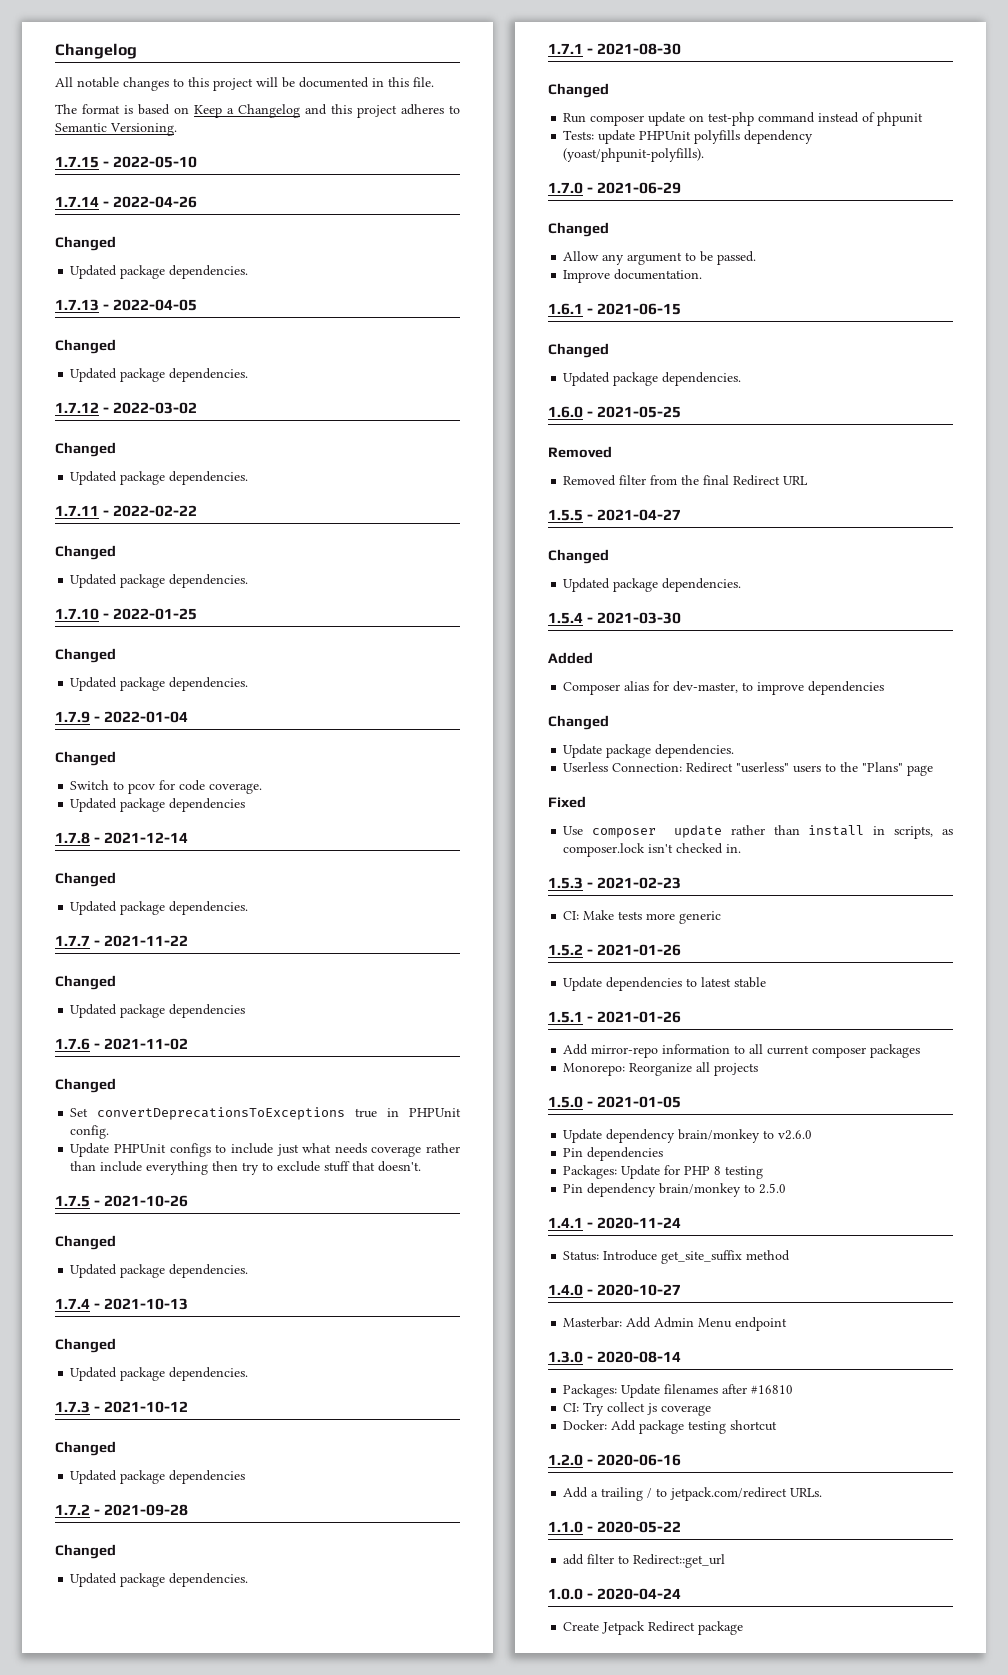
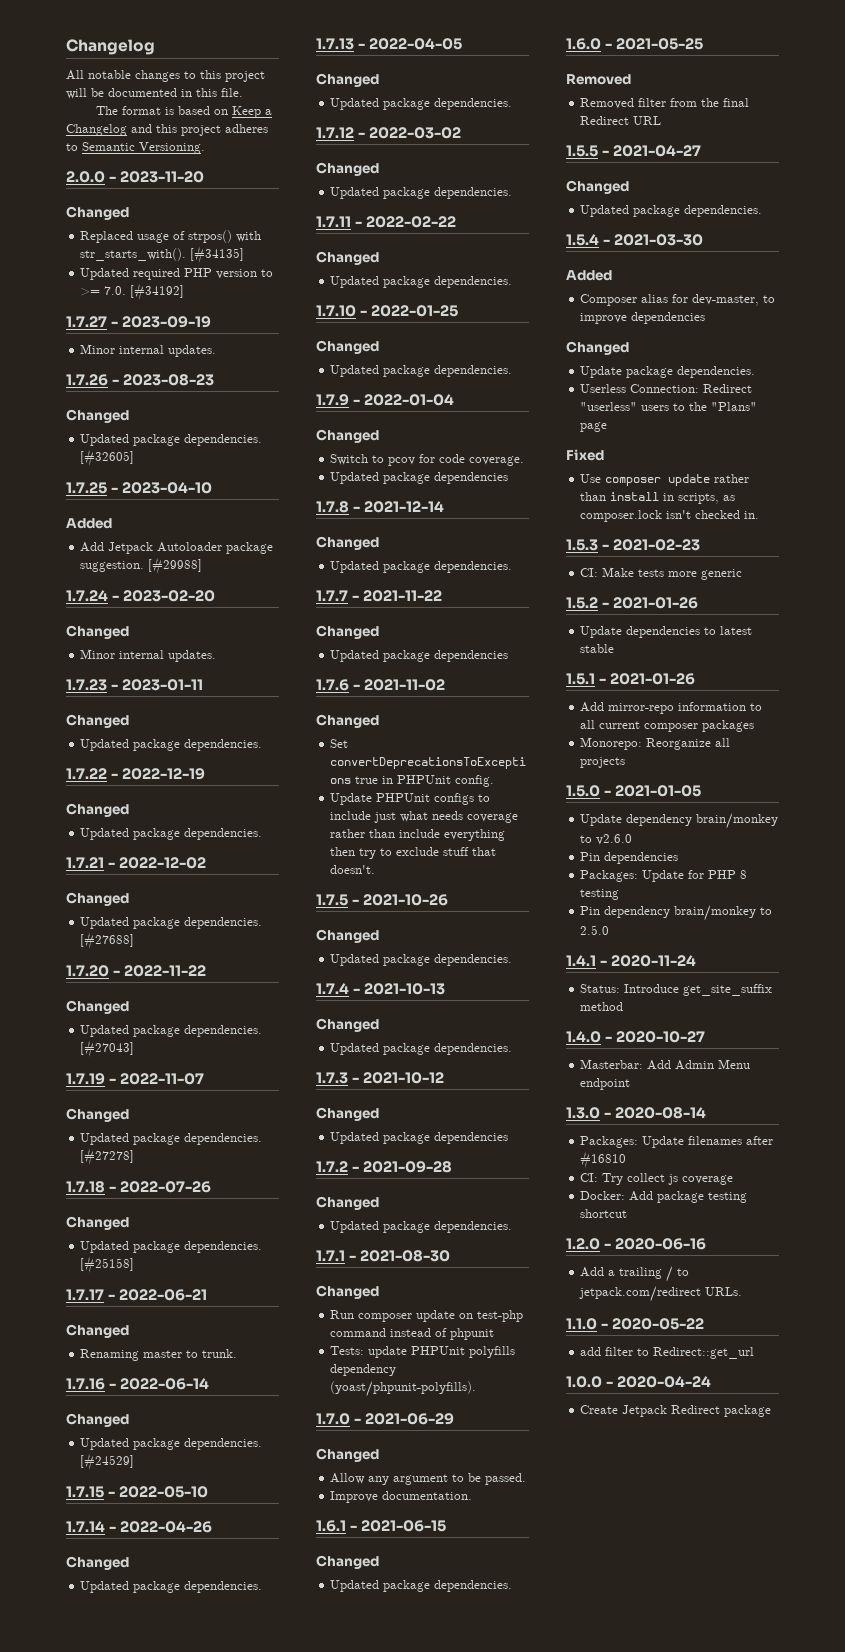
(177, 129) none -> [66,171,204,183] [66,206,129,220] [80,230,262,243] [80,246,245,263] [80,268,274,280] [80,283,185,300] [66,316,211,328] [80,344,217,357] [66,374,214,386] [66,409,129,423] [80,434,263,446] [80,449,135,466] [66,482,212,494] [66,518,112,529] [80,542,274,554] [80,557,203,574] [66,590,215,602] [66,625,129,639] [80,649,217,662] [66,679,203,691] [66,714,129,728] [80,739,263,751] [66,768,205,780] [66,803,129,817] [80,828,263,840] [66,857,206,869] [66,892,129,906] [80,917,263,929] [80,932,135,949] [66,965,206,977] [66,1000,129,1014] [80,1025,263,1037] [80,1040,135,1057] [66,1073,204,1085] [66,1108,129,1122] [80,1133,263,1145] [80,1148,135,1165] [66,1181,211,1193] [66,1216,129,1230] [80,1241,263,1253] [80,1256,135,1273] [66,1289,207,1301] [66,1324,129,1338] [80,1349,238,1361] [66,1378,209,1390] [66,1413,129,1427] [80,1438,263,1450] [80,1453,135,1470] // 2.0.0 - 2023-11-20 // Changed // Replaced usage of strpos() with str_starts_with(). [#34135] // Updated required PHP version to >= 7.0. [#34192] // 1.7.27 - 2023-09-19 // Minor internal updates. // 1.7.26 - 2023-08-23 // Changed // Updated package dependencies. [#32605] // 1.7.25 - 2023-04-10 // Added // Add Jetpack Autoloader package suggestion. [#29988] // 1.7.24 - 2023-02-20 // Changed // Minor internal updates. // 1.7.23 - 2023-01-11 // Changed // Updated package dependencies. // 1.7.22 - 2022-12-19 // Changed // Updated package dependencies. // 1.7.21 - 2022-12-02 // Changed // Updated package dependencies. [#27688] // 1.7.20 - 2022-11-22 // Changed // Updated package dependencies. [#27043] // 1.7.19 - 2022-11-07 // Changed // Updated package dependencies. [#27278] // 1.7.18 - 2022-07-26 // Changed // Updated package dependencies. [#25158] // 1.7.17 - 2022-06-21 // Changed // Renaming master to trunk. // 1.7.16 - 2022-06-14 // Changed // Updated package dependencies. [#24529]

